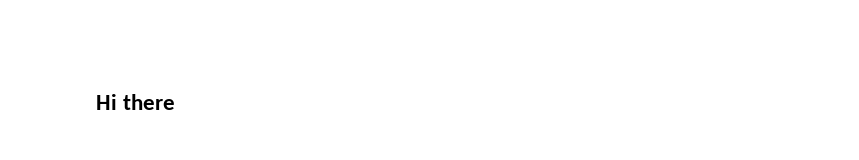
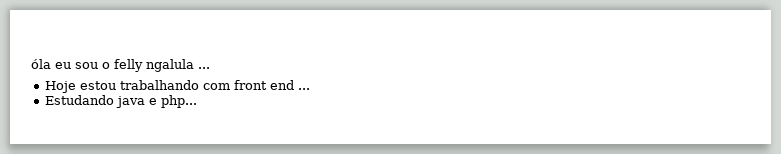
[96,94,176,110] Hi there -> [31,59,210,72] [44,80,310,93] [44,95,197,108] óla eu sou o felly ngalula ... // Hoje estou trabalhando com front end ... // Estudando java e php...

